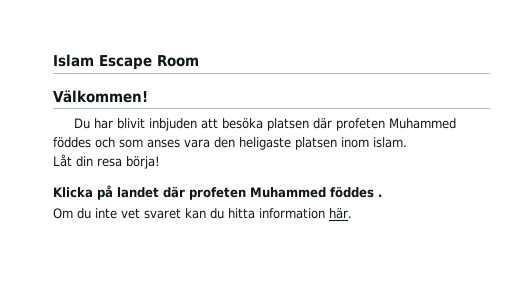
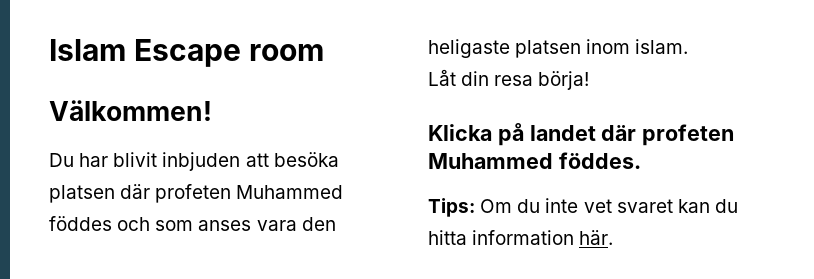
[157,55,199,67] Room -> [249,44,325,61] room
[330,186,382,198] föddes . // -> [558,152,641,169] [428,198,475,217] föddes. // Tips:

